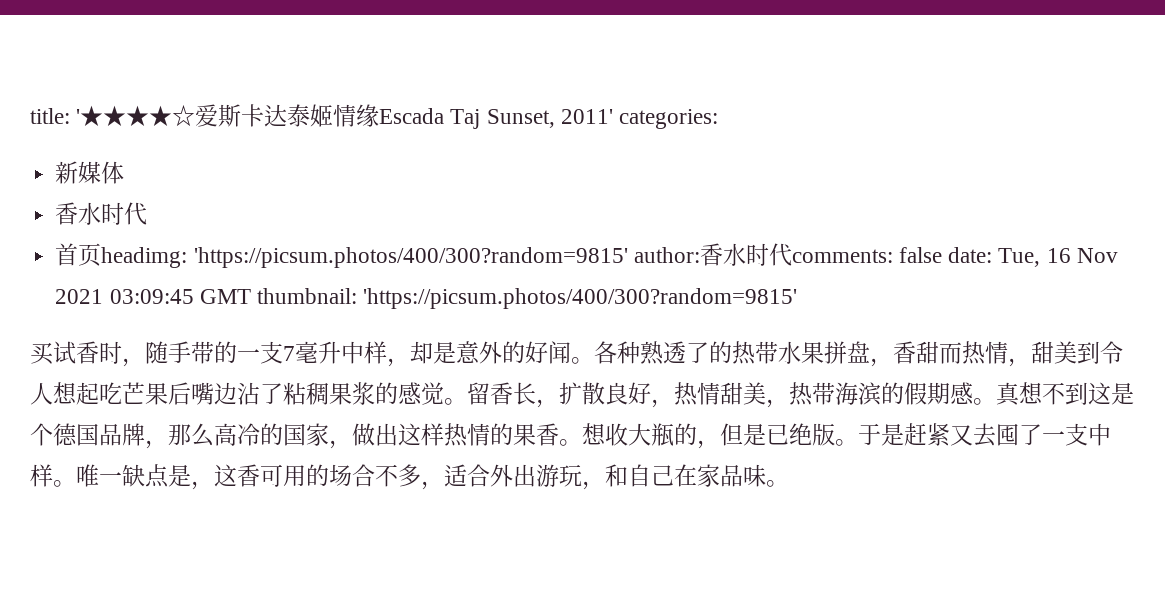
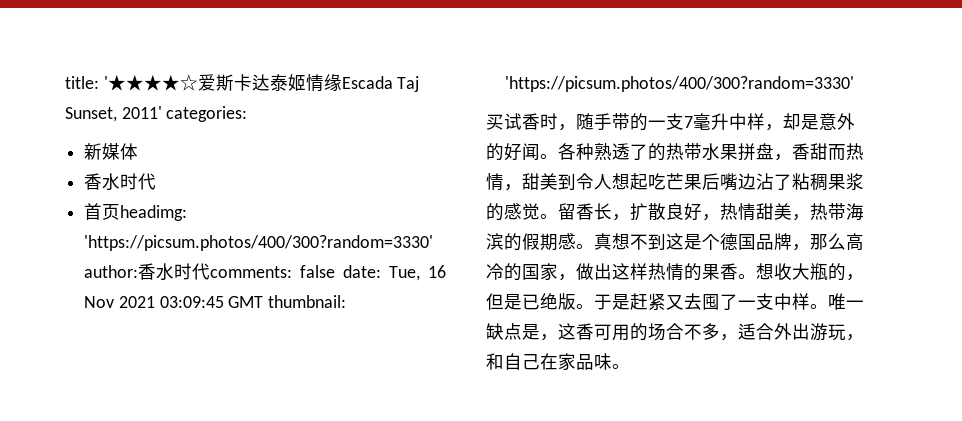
[193,247,628,268] 'https://picsum.photos/400/300?random=9815' -> [84,235,434,251] 'https://picsum.photos/400/300?random=3330'
[363,288,798,309] 'https://picsum.photos/400/300?random=9815' -> [505,76,855,92] 'https://picsum.photos/400/300?random=3330'

